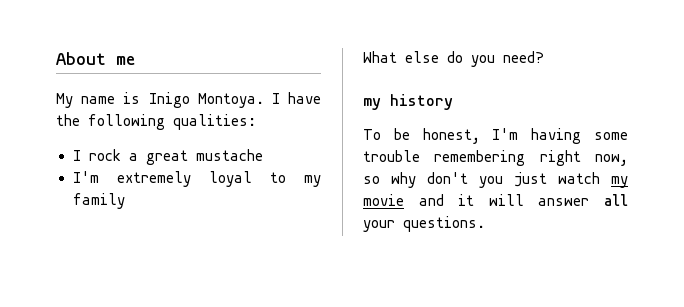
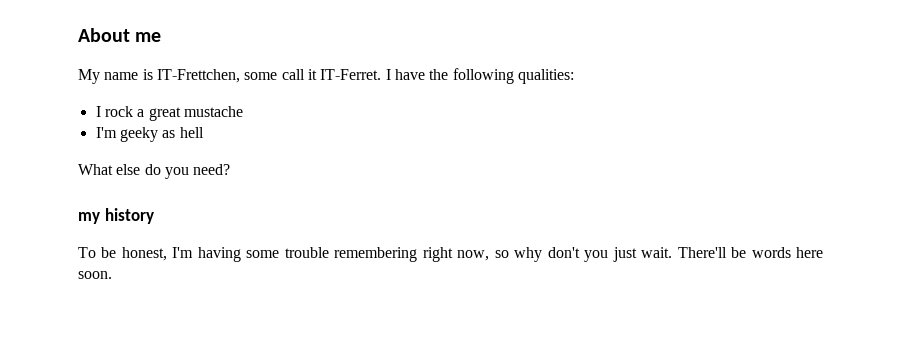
[148,92,264,108] Inigo Montoya. -> [156,69,382,83] IT-Frettchen, some call it IT-Ferret.
[116,171,321,187] [72,193,125,209] extremely loyal to my family -> [119,127,204,142] geeky as hell
[558,172,628,188] [363,194,628,206] [363,216,485,232] watch my movie and it will answer all your questions. -> [641,247,824,258] [78,271,112,279] wait. There'll be words here soon.

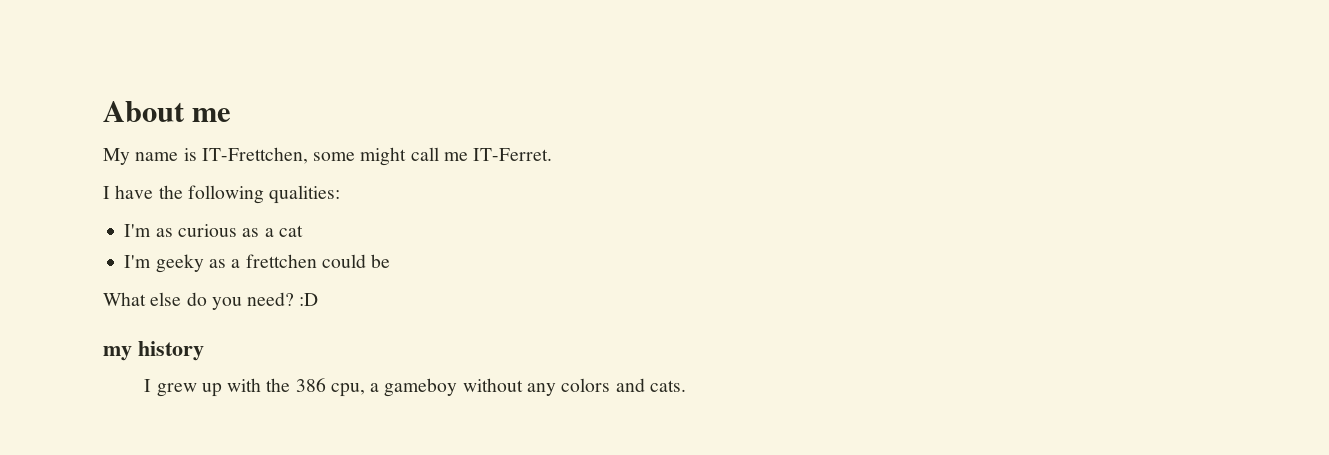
[281,69,317,80] call it -> [360,147,468,166] might call me
(382, 74) none -> (553, 154) //
[95,106,243,121] I rock a great mustache -> [124,224,303,237] I'm as curious as a cat
[179,127,204,138] hell -> [231,254,391,268] a frettchen could be
(231, 169) none -> [299,293,319,306] :D
[78,247,824,262] [78,271,112,279] To be honest, I'm having some trouble remembering right now, so why don't you just wait. There'll be words here soon. -> [144,378,686,397] I grew up with the 386 cpu, a gameboy without any colors and cats.

